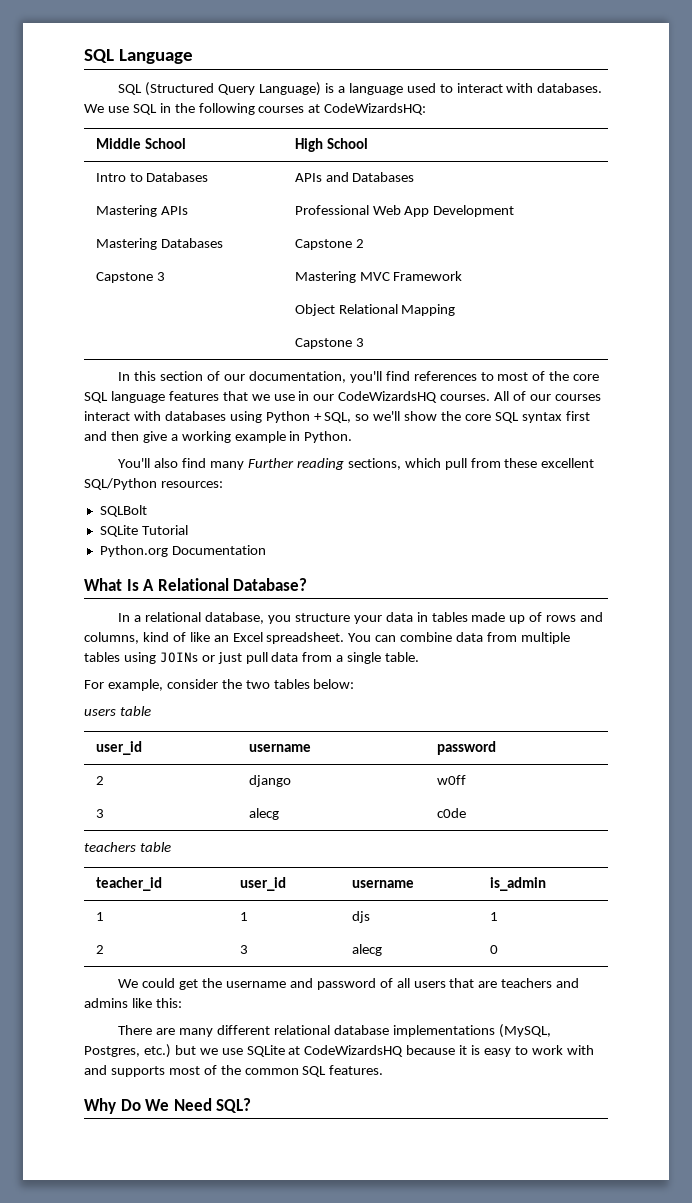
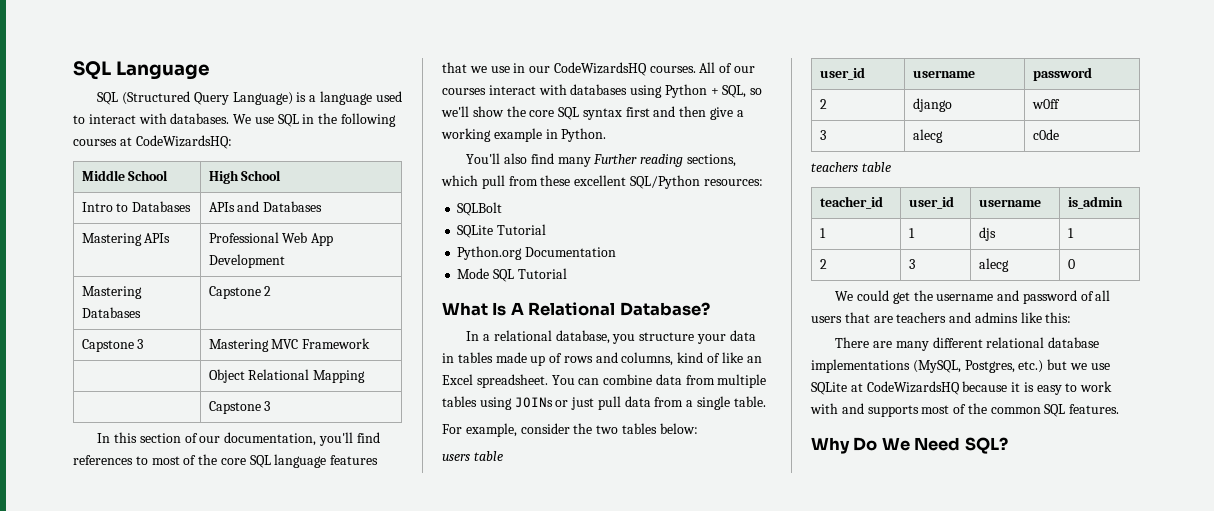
(266, 550) none -> [457,268,567,282] // Mode SQL Tutorial

